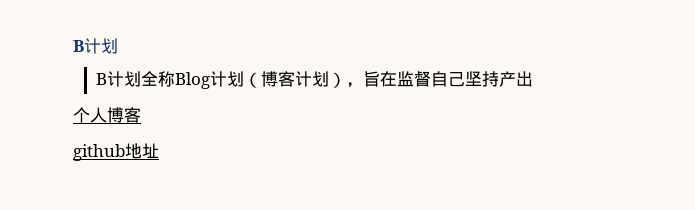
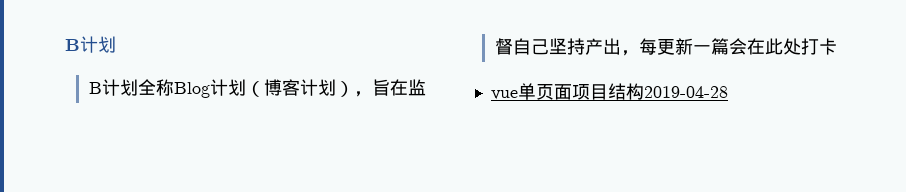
[73,107,141,123] [73,143,159,161] // 个人博客 // github地址 -> [620,38,837,56] [490,83,728,100] ，每更新一篇会在此处打卡 // vue单页面项目结构2019-04-28

